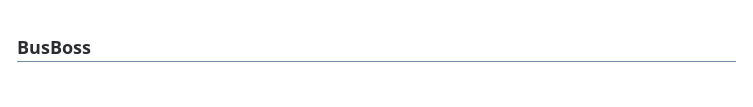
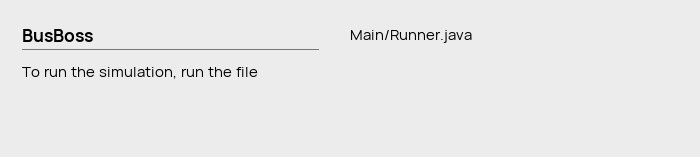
(91, 47) none -> [22,67,259,79] [350,30,472,43] // To run the simulation, run the file Main/Runner.java

